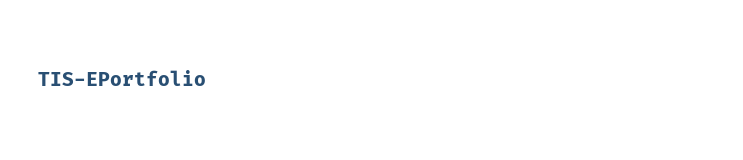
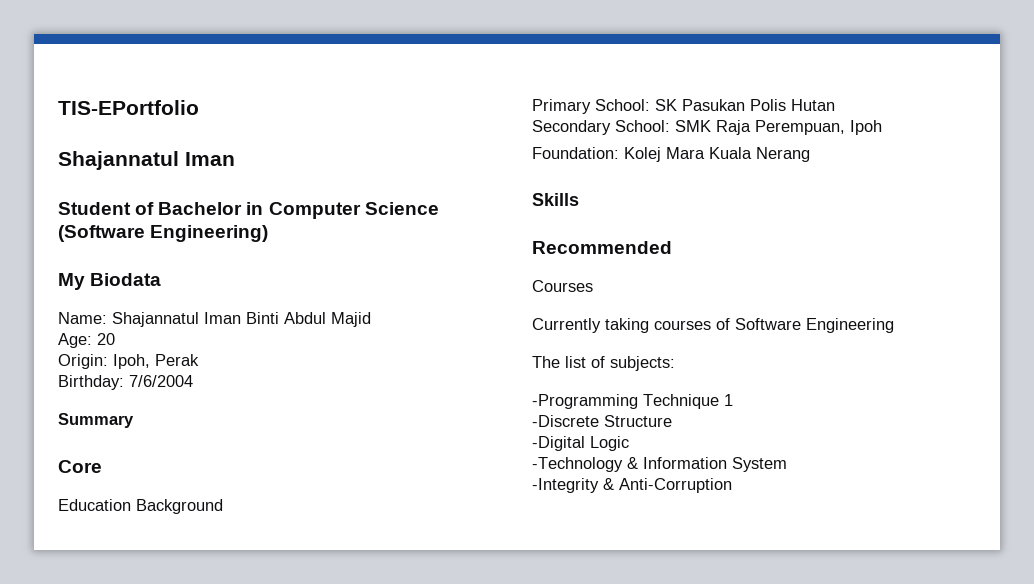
(206, 78) none -> [58,151,235,170] [58,202,439,219] [58,225,269,242] [58,273,162,290] [58,312,371,327] [58,333,115,348] [58,354,199,369] [58,375,193,390] [58,413,134,428] [58,460,102,473] [58,499,223,514] [532,99,835,114] [532,120,882,135] [532,147,810,162] [532,193,579,206] [532,241,672,254] [532,280,593,292] [532,318,894,333] [532,356,675,371] [532,394,733,409] [532,415,672,427] [532,436,629,451] [532,457,787,472] [532,478,732,493] // Shajannatul Iman // Student of Bachelor in Computer Science (Software Engineering) // My Biodata // Name: Shajannatul Iman Binti Abdul Majid // Age: 20 // Origin: Ipoh, Perak // Birthday: 7/6/2004 // Summary // Core // Education Background // Primary School: SK Pasukan Polis Hutan // Secondary School: SMK Raja Perempuan, Ipoh // Foundation: Kolej Mara Kuala Nerang // Skills // Recommended // Courses // Currently taking courses of Software Engineering // The list of subjects: // -Programming Technique 1 // -Discrete Structure // -Digital Logic // -Technology & Information System // -Integrity & Anti-Corruption

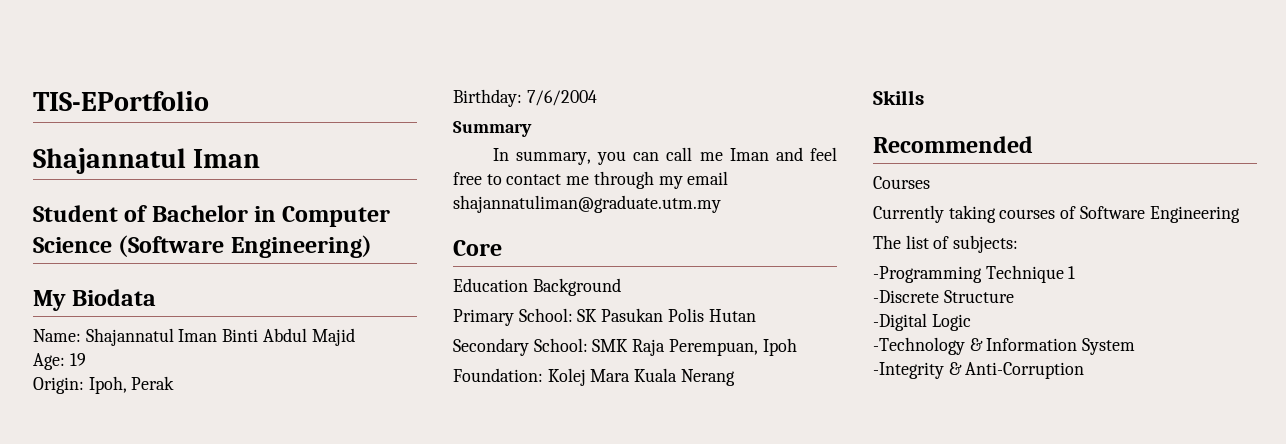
[97,333,115,345] 20 -> [69,353,86,366] 19
(134, 420) none -> [492,147,837,165] [453,171,729,189] [453,195,721,213] // In summary, you can call me Iman and feel free to contact me through my email shajannatuliman@graduate.utm.my

